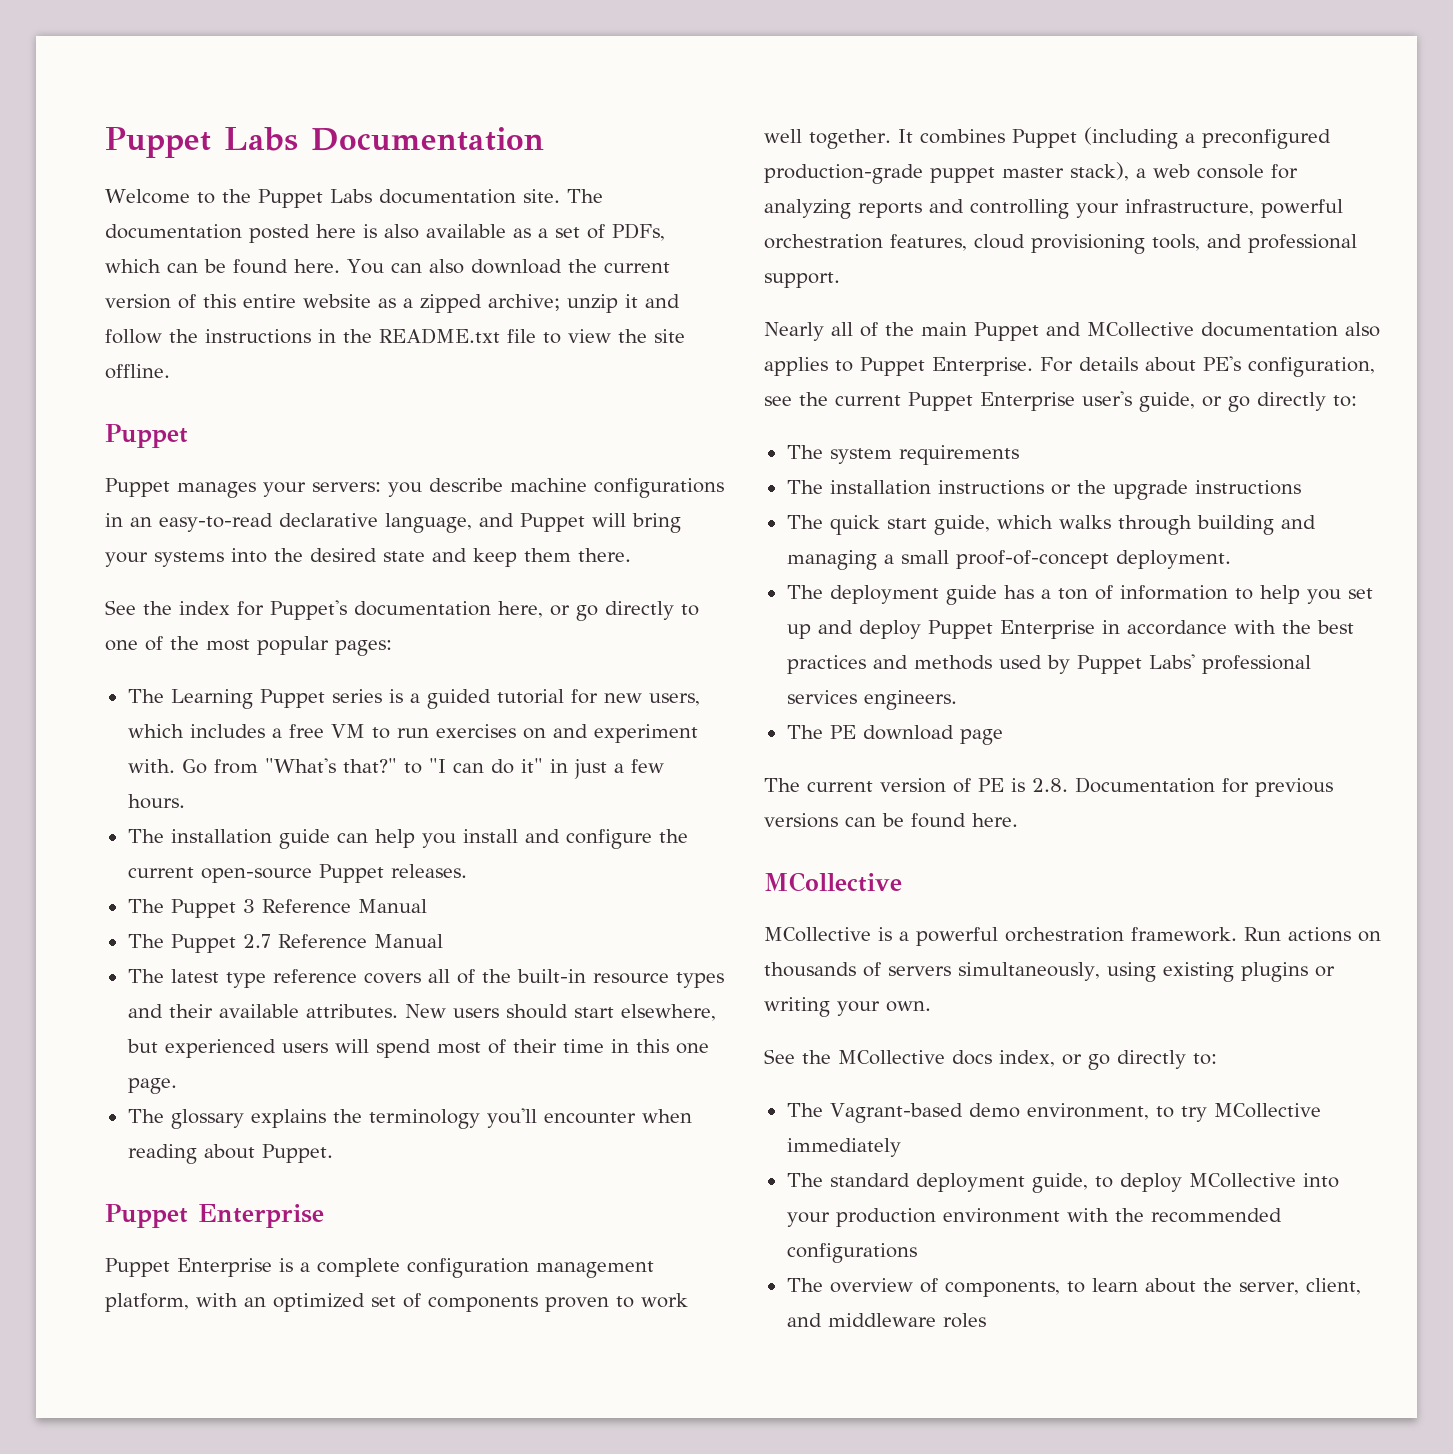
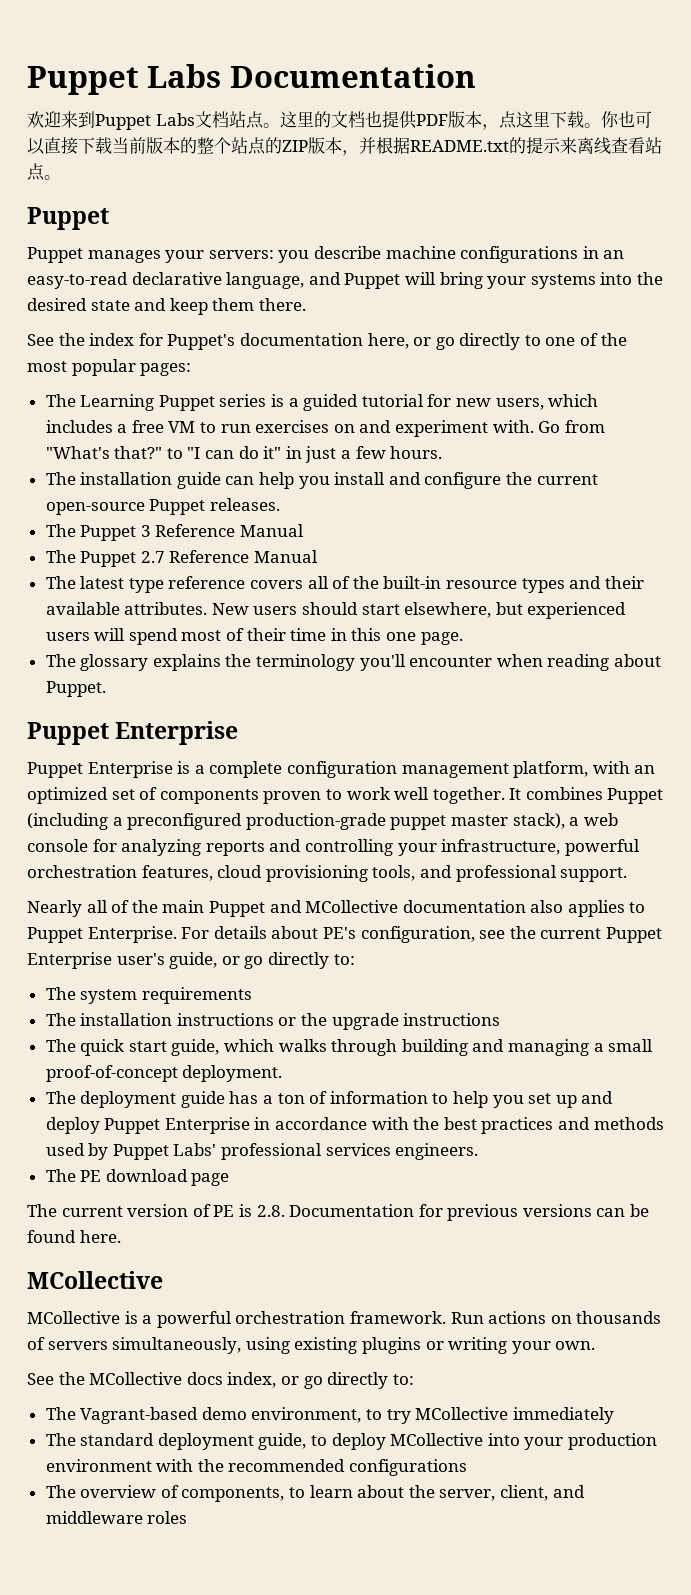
[105,189,603,208] [105,223,665,243] [105,259,670,274] [105,294,680,313] [105,328,685,344] [105,364,170,379] Welcome to the Puppet Labs documentation site. The documentation posted here is also available as a set of PDFs, which can be found here. You can also download the current version of this entire website as a zipped archive; unzip it and follow the instructions in the README.txt file to view the site offline. -> [27,111,652,130] [27,137,662,156] [27,163,61,181] 欢迎来到Puppet Labs文档站点。这里的文档也提供PDF版本，点这里下载。你也可以直接下载当前版本的整个站点的ZIP版本，并根据README.txt的提示来离线查看站点。

